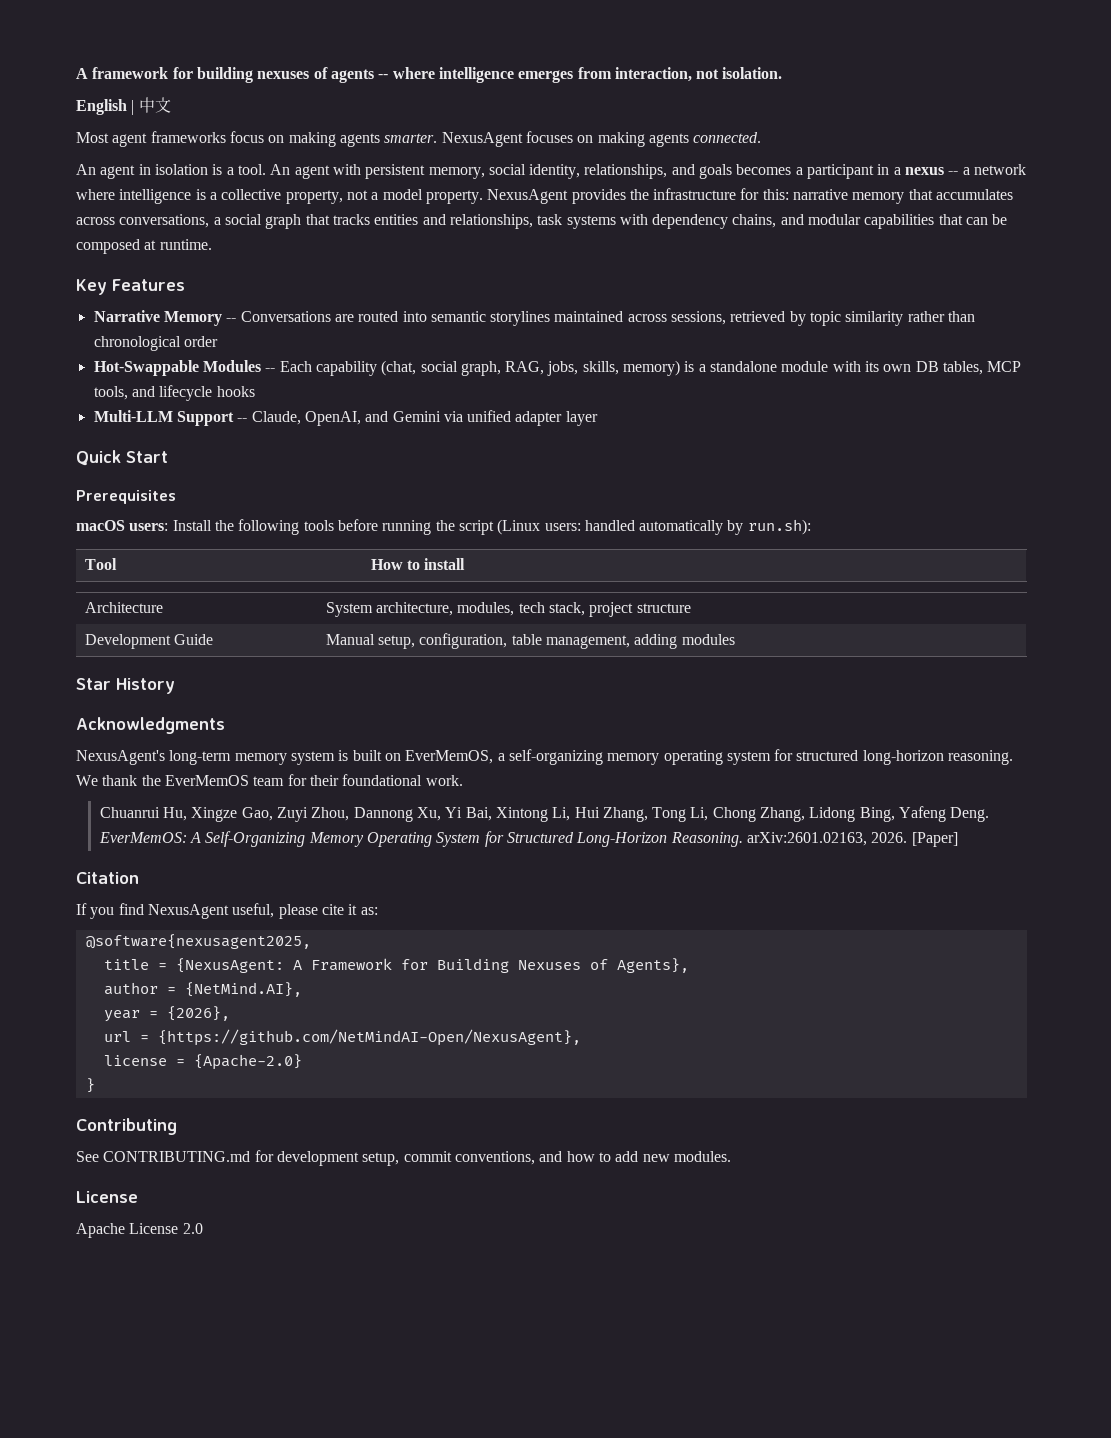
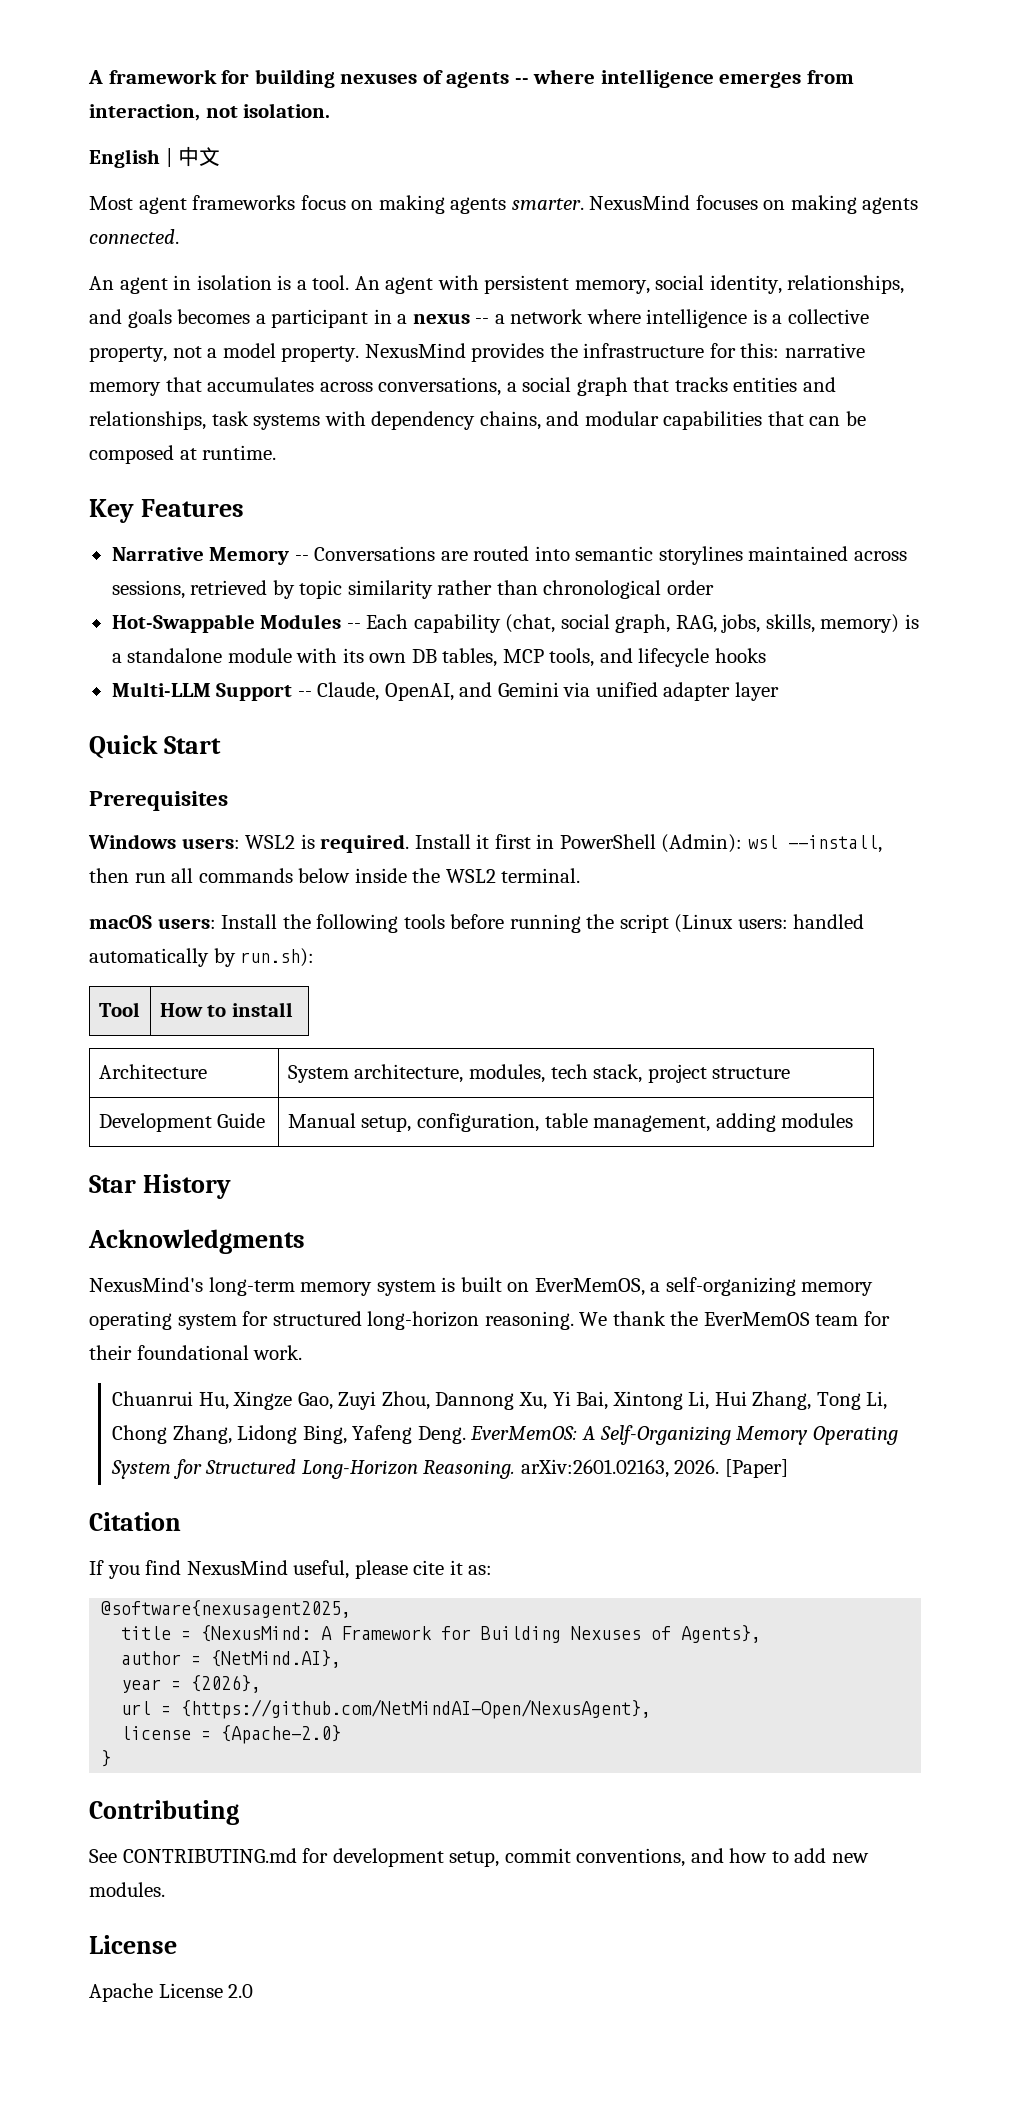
[441,132,523,147] NexusAgent -> [589,195,691,210] NexusMind
[487,189,569,204] NexusAgent -> [364,343,466,358] NexusMind
(176, 497) none -> [88,834,882,853] [89,868,581,883] // Windows users: WSL2 is required. Install it first in PowerShell (Admin): wsl --install, then run all commands below inside the WSL2 terminal.
[76,750,165,765] NexusAgent's -> [89,1277,203,1292] NexusMind's
[147,904,229,919] NexusAgent -> [186,1560,288,1575] NexusMind
[175,958,284,973] {NexusAgent: -> [201,1625,312,1642] {NexusMind:

